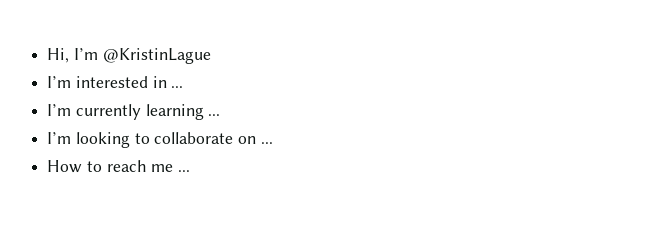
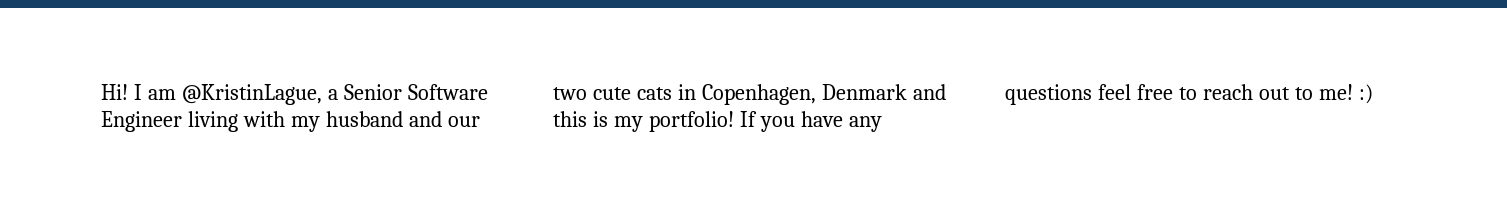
[47,48,211,64] [47,76,184,88] [47,104,221,120] [47,132,273,148] [47,160,191,173] Hi, I’m @KristinLague // I’m interested in ... // I’m currently learning ... // I’m looking to collaborate on ... // How to reach me ... -> [101,84,488,105] [101,111,480,132] [553,84,946,105] [553,111,882,132] [1005,84,1373,105] Hi! I am @KristinLague, a Senior Software Engineer living with my husband and our two cute cats in Copenhagen, Denmark and this is my portfolio! If you have any questions feel free to reach out to me! :)

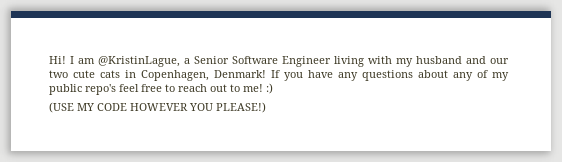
[821,84,946,100] [553,111,734,132] Denmark and this is my portfolio! -> [214,70,266,78] Denmark!
(1092, 94) none -> [418,70,509,81] [49,84,116,95] about any of my public repo's
(1373, 94) none -> [49,102,266,113] // (USE MY CODE HOWEVER YOU PLEASE!)

